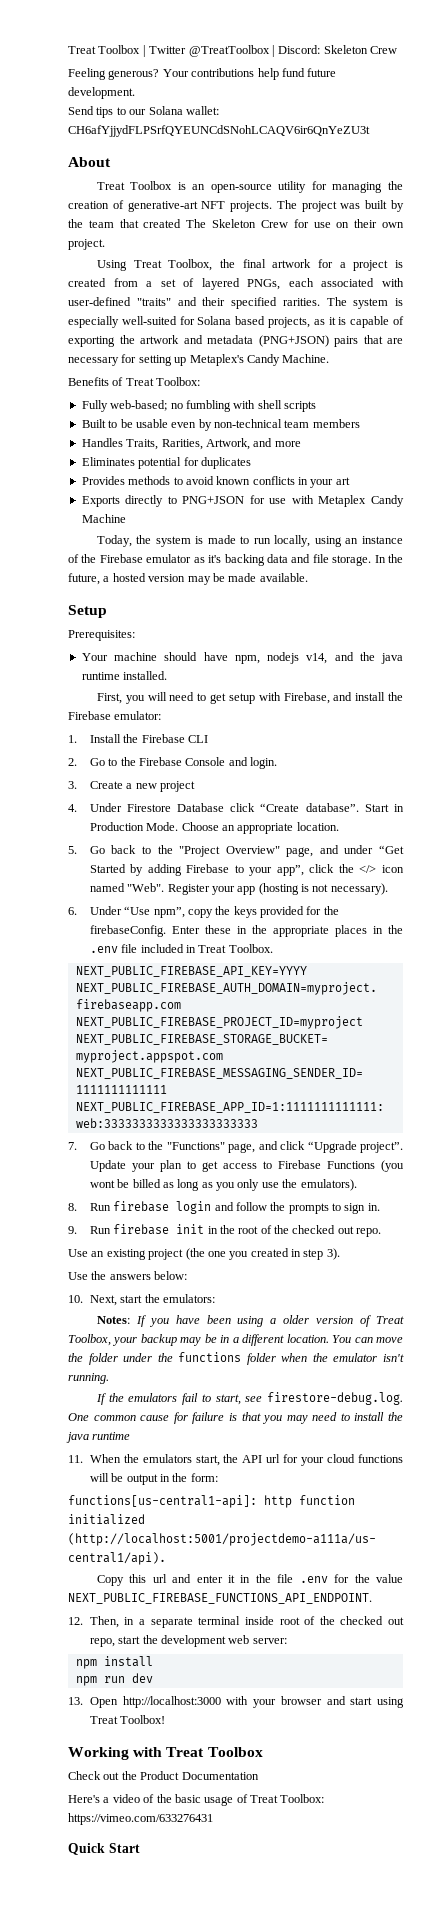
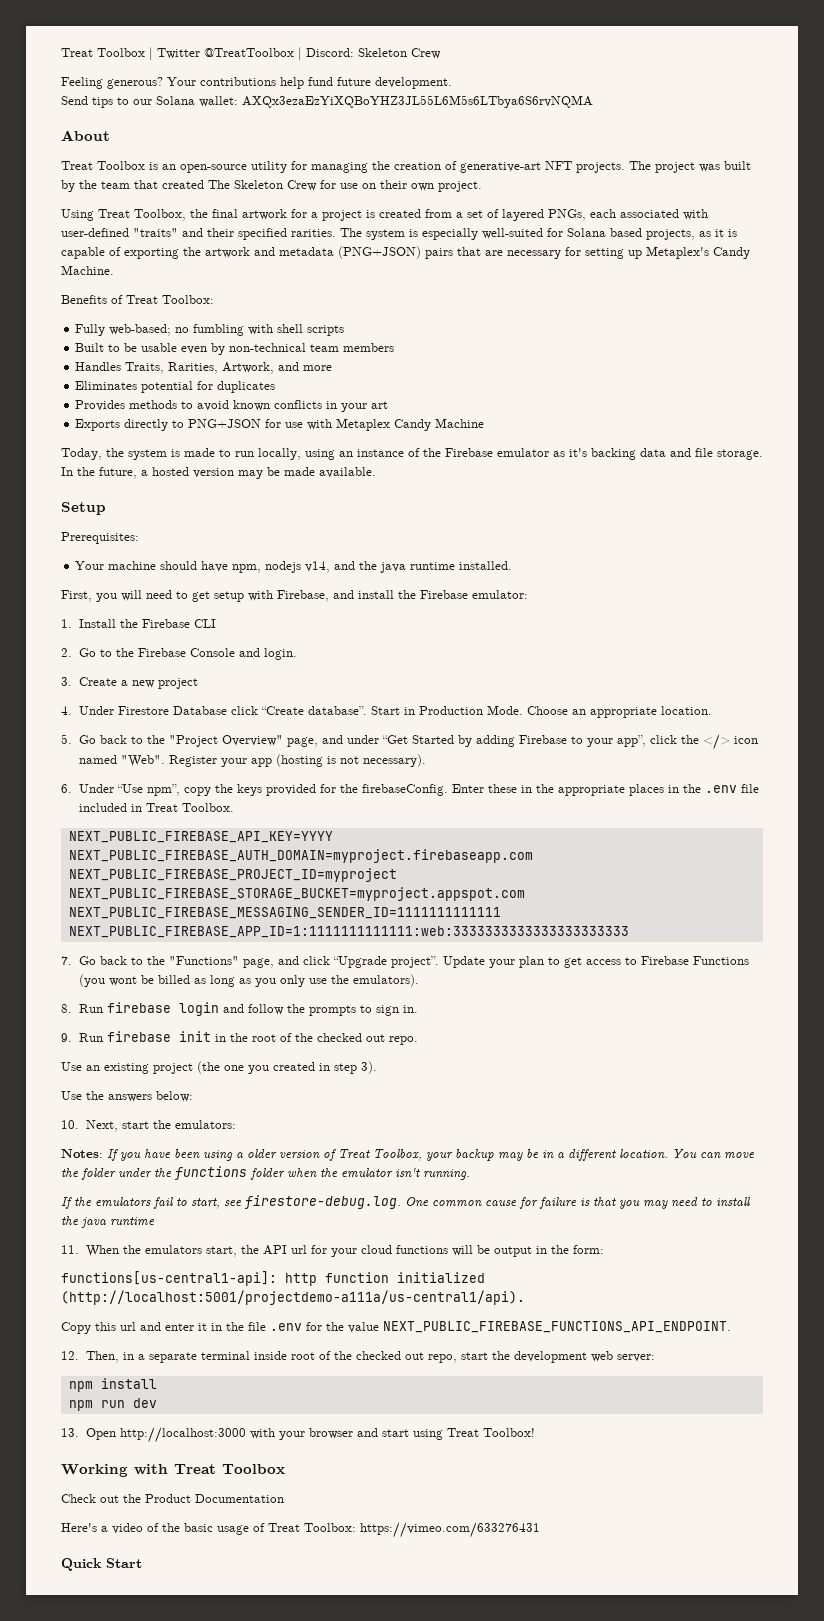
[68,125,370,137] CH6afYjjydFLPSrfQYEUNCdSNohLCAQV6ir6QnYeZU3t -> [242,95,593,108] AXQx3ezaEzYiXQBoYHZ3JL55L6M5s6LTbya6S6rvNQMA

